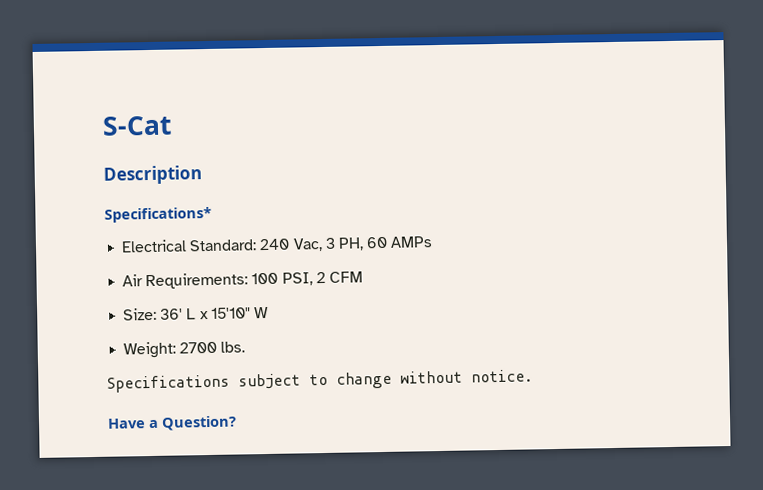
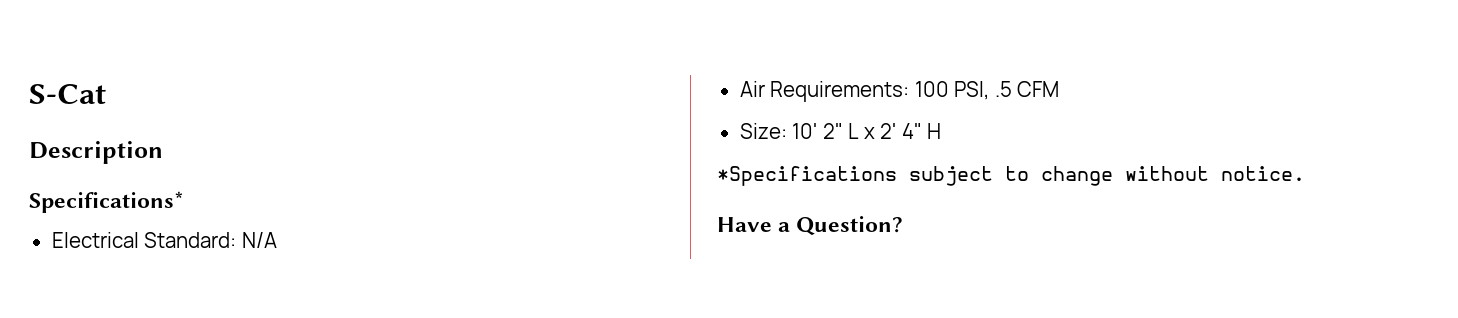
[259,236,434,252] 240 Vac, 3 PH, 60 AMPs -> [241,232,277,248] N/A
[315,271,326,284] 2 -> [994,81,1012,97] .5
[160,306,269,320] [123,341,246,359] [107,374,230,393] 36' L x 15'10" W // Weight: 2700 lbs. // Specifications -> [792,123,942,139] [717,166,897,186] 10' 2" L x 2' 4" H // *Specifications

